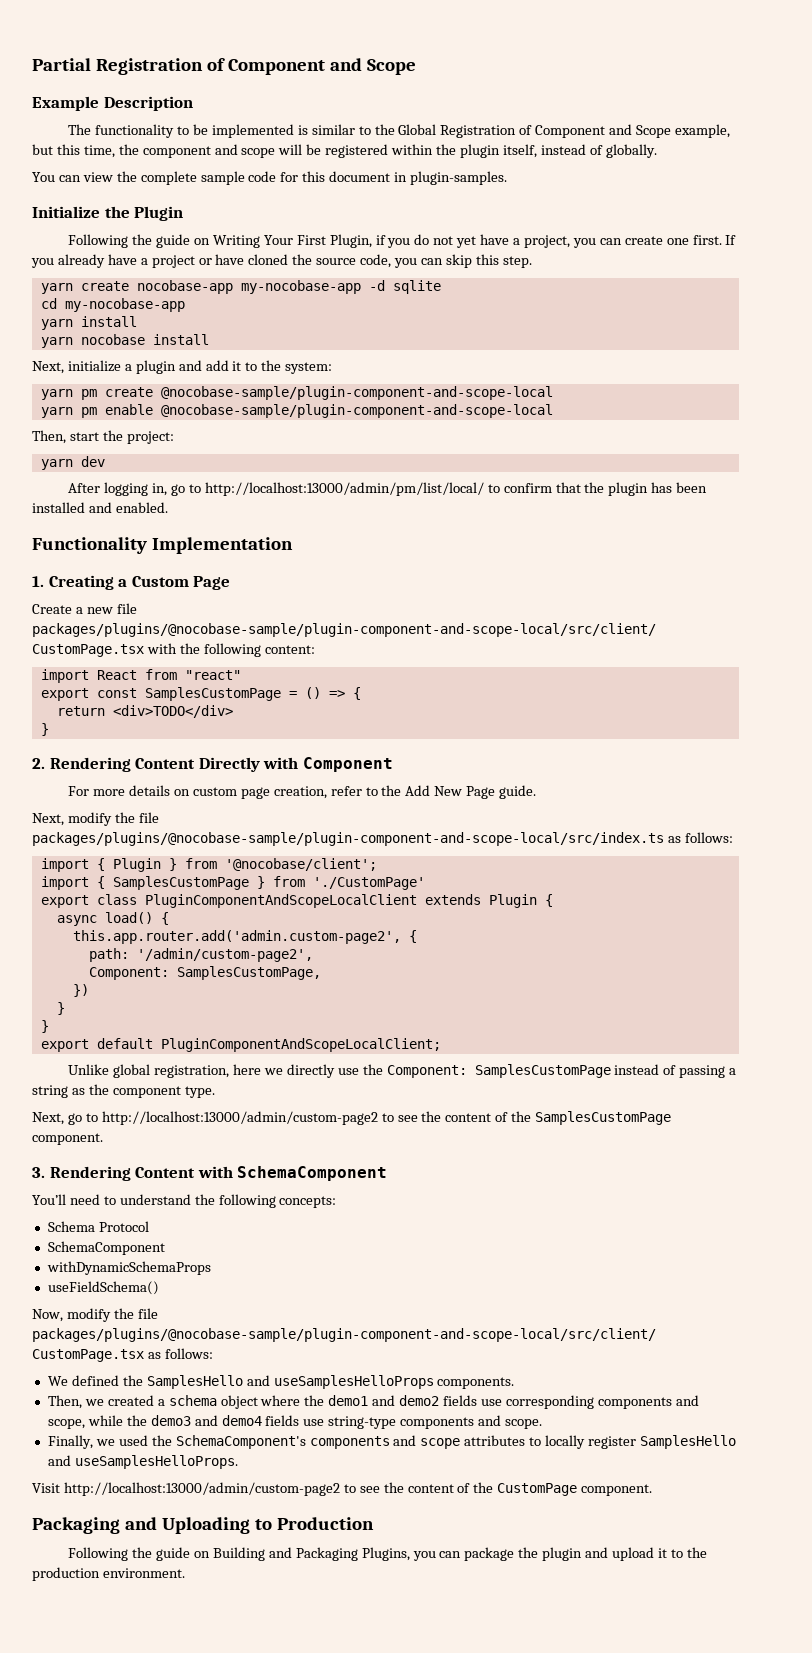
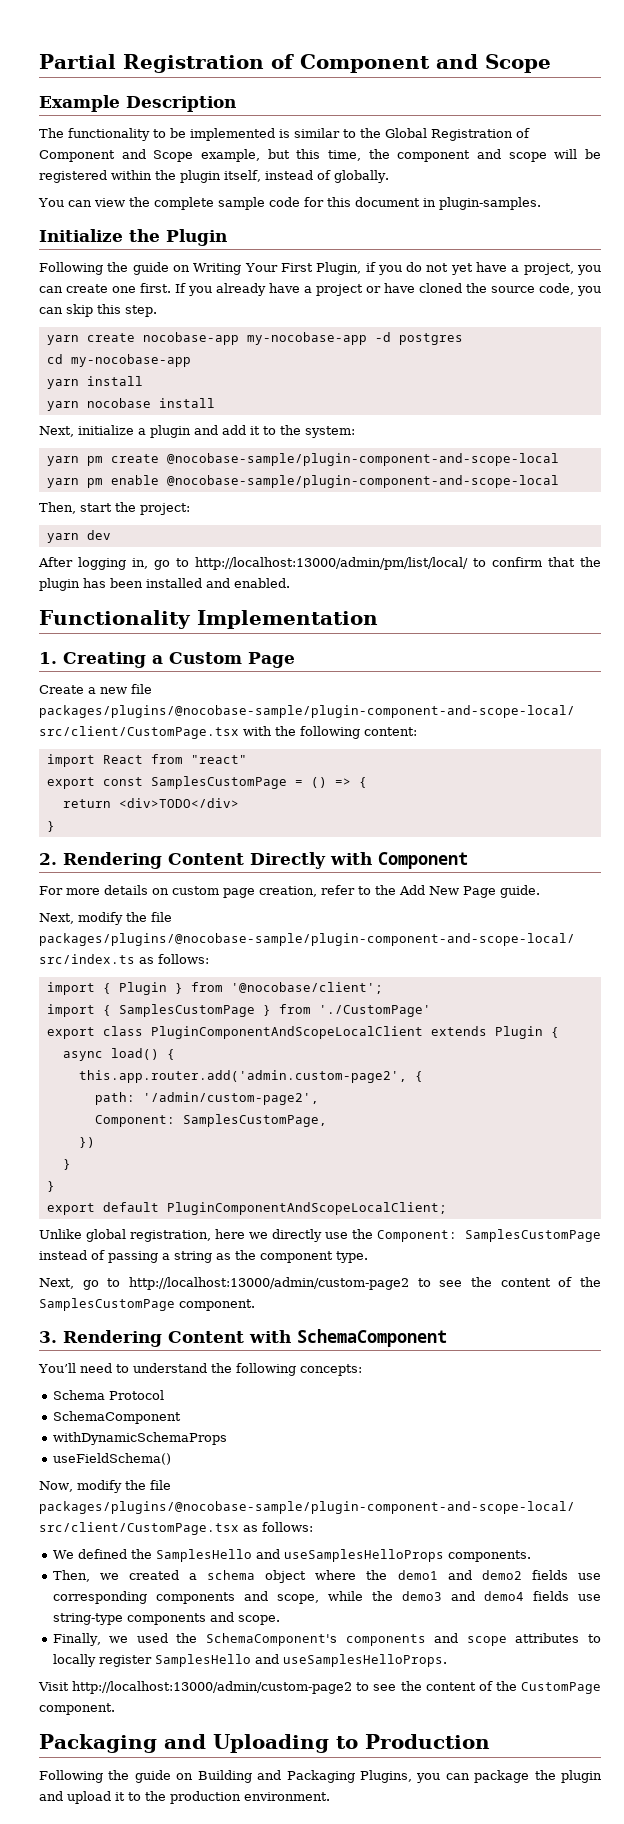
[392,280,441,294] sqlite -> [398,333,463,345] postgres

